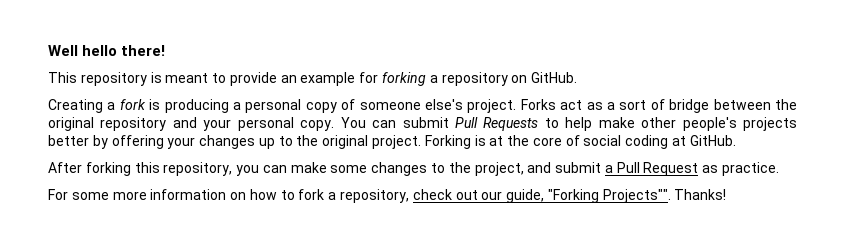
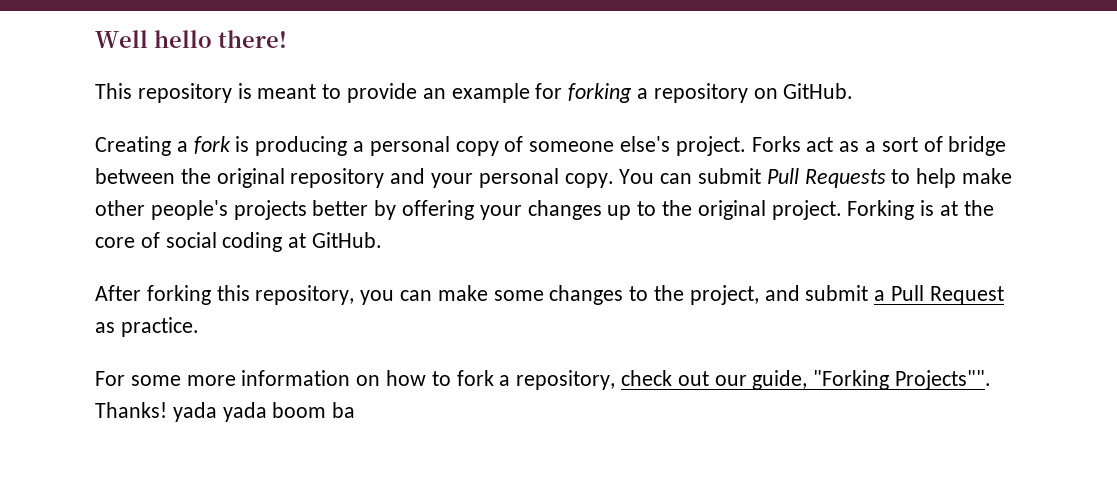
(727, 194) none -> [172,402,356,422] yada yada boom ba

